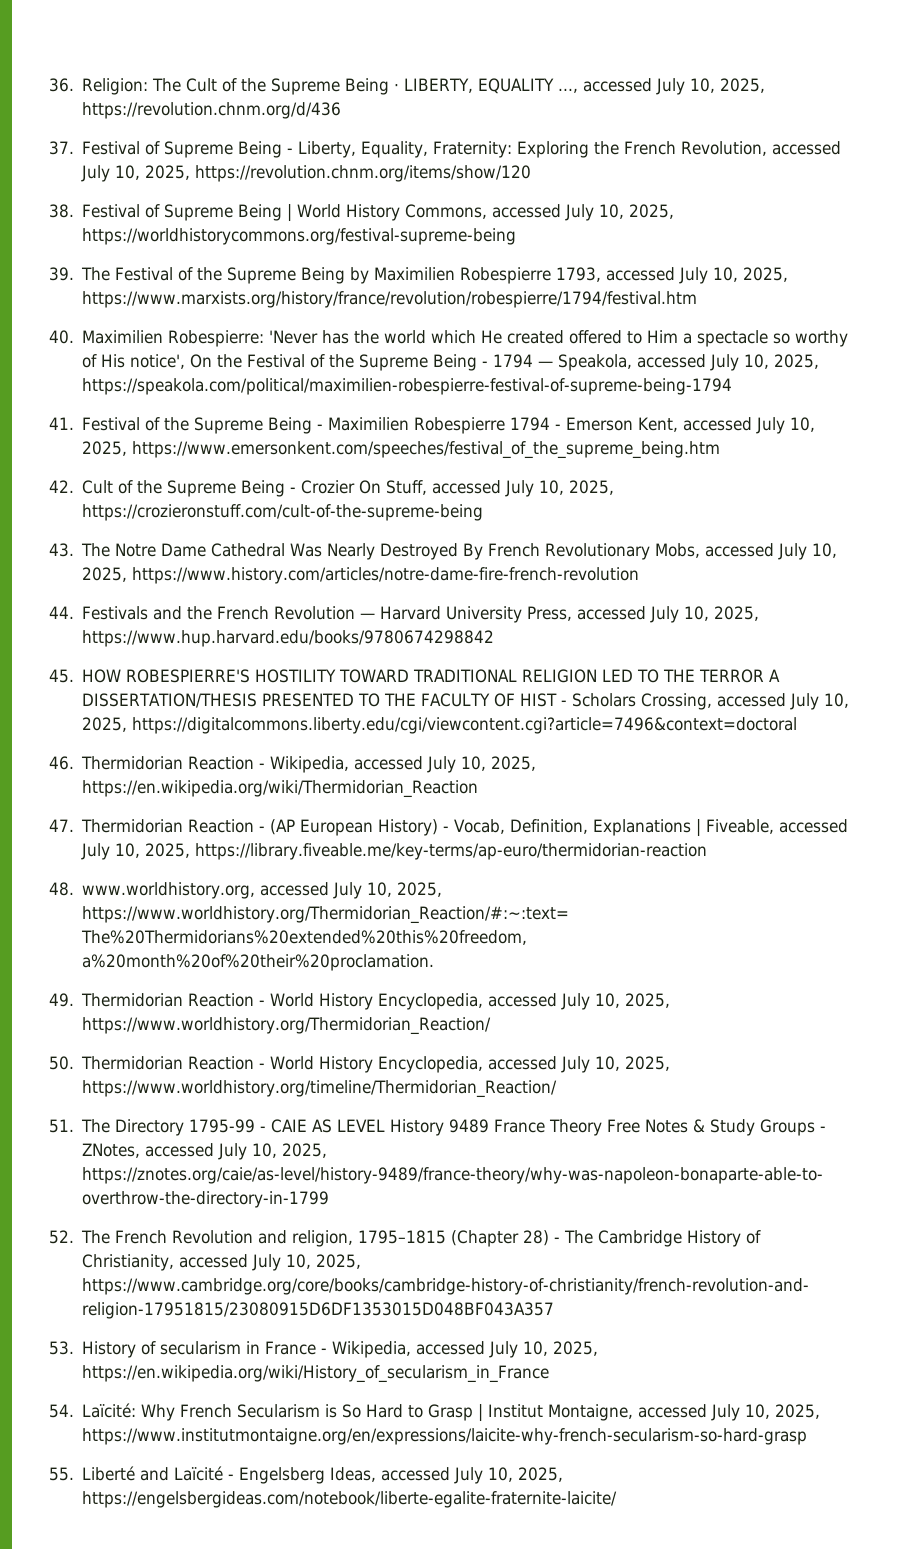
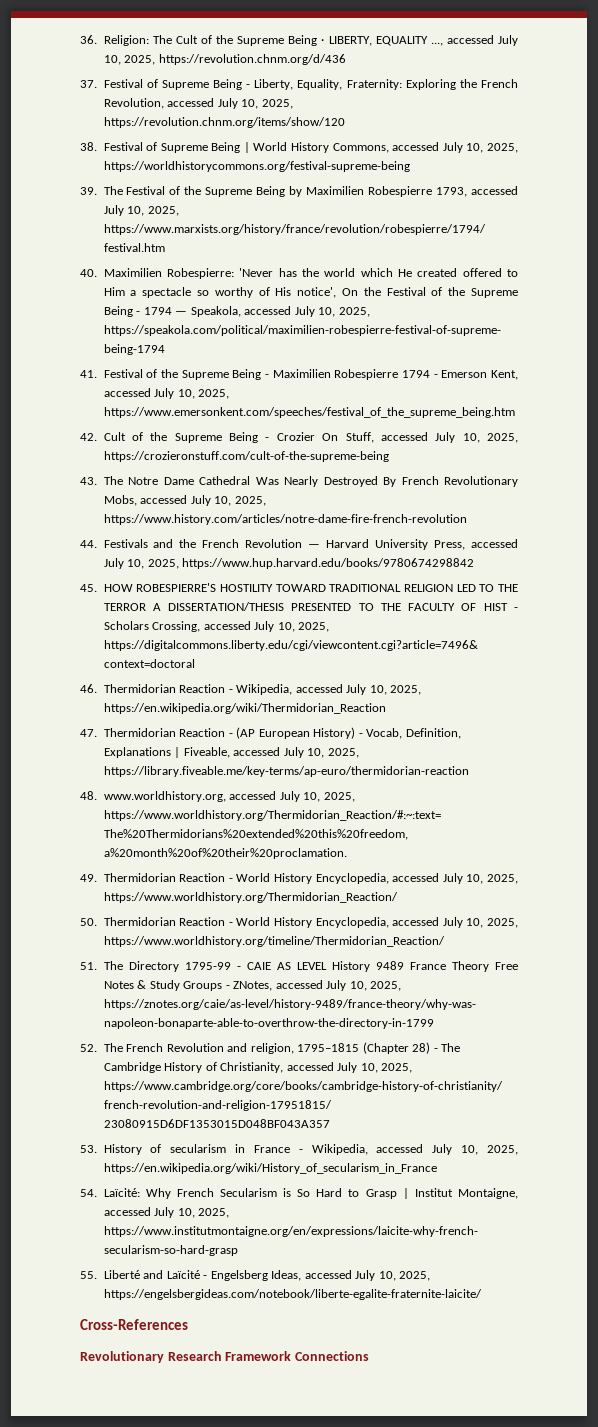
(618, 1499) none -> [80,1319,188,1330] [80,1351,369,1363] // Cross-References // Revolutionary Research Framework Connections

